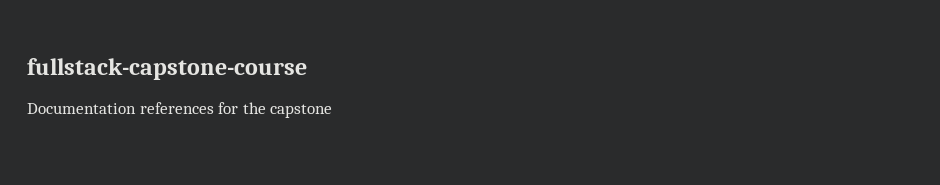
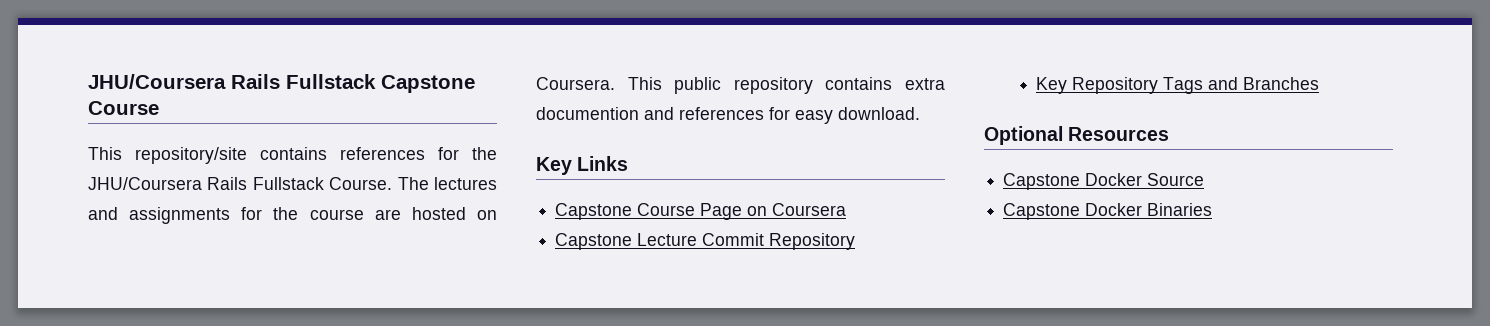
[27,58,307,80] [27,102,333,118] fullstack-capstone-course // Documentation references for the capstone -> [88,74,475,93] [88,101,159,115] [88,147,497,164] [88,177,497,190] [88,207,498,224] [536,77,945,94] [536,107,920,124] [536,156,629,175] [555,203,847,220] [555,233,856,250] [1036,77,1320,94] [984,126,1170,145] [1003,173,1205,190] [1003,203,1213,220] JHU/Coursera Rails Fullstack Capstone Course // This repository/site contains references for the JHU/Coursera Rails Fullstack Course. The lectures and assignments for the course are hosted on Coursera. This public repository contains extra documention and references for easy download. // Key Links // Capstone Course Page on Coursera // Capstone Lecture Commit Repository // Key Repository Tags and Branches // Optional Resources // Capstone Docker Source // Capstone Docker Binaries

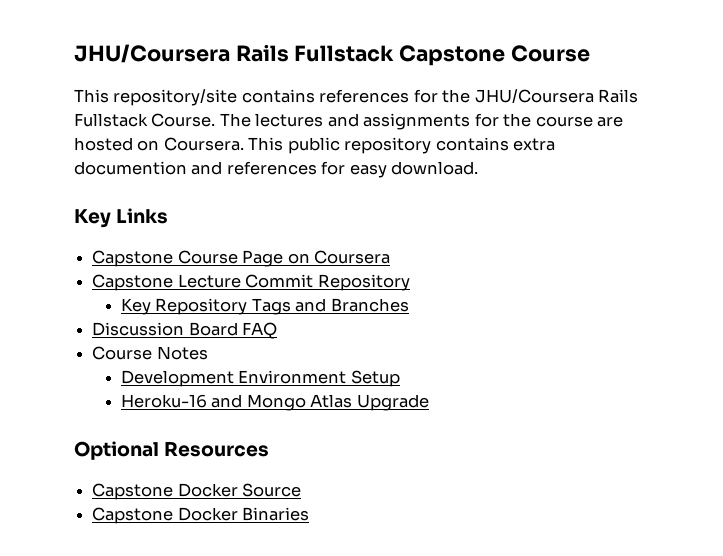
(1320, 83) none -> [92,322,278,339] [92,346,208,360] [120,370,400,387] [120,394,429,411] // Discussion Board FAQ // Course Notes // Development Environment Setup // Heroku-16 and Mongo Atlas Upgrade

